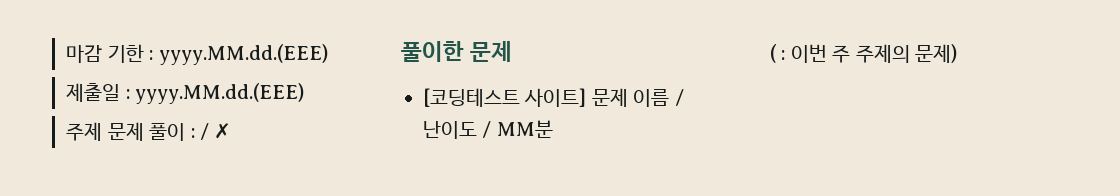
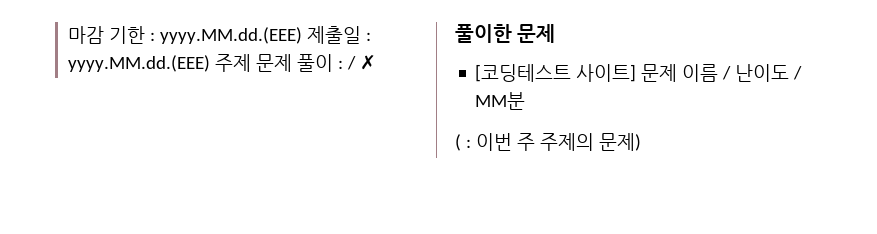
(328, 54) // -> (303, 35) none
(305, 93) // -> (211, 63) none

